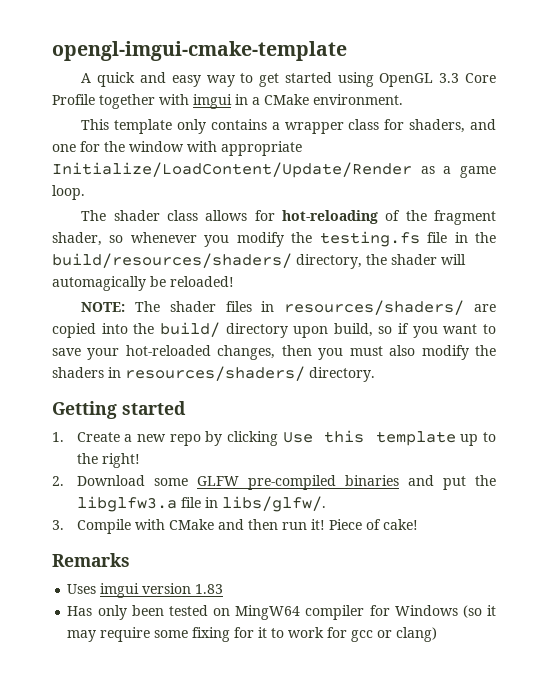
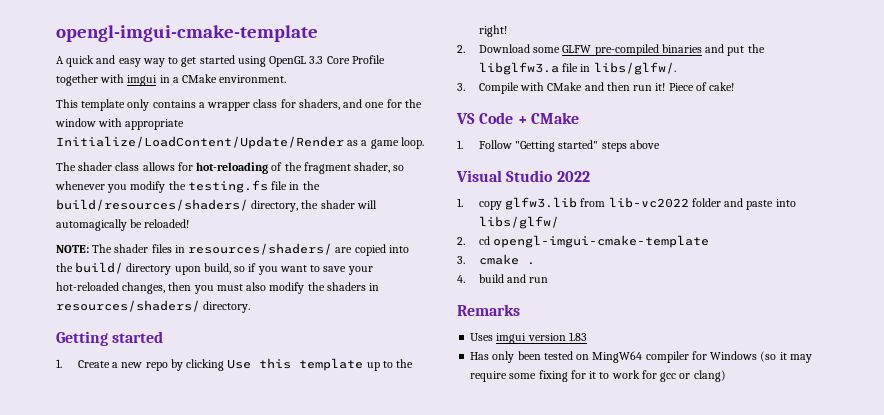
(418, 524) none -> [456,112,579,124] [457,140,660,152] [456,170,590,182] [457,197,796,210] [478,216,559,229] [457,235,710,248] [457,254,535,265] [457,274,549,283] // VS Code + CMake // 1. Follow "Getting started" steps above // Visual Studio 2022 // 1. copy glfw3.lib from lib-vc2022 folder and paste into libs/glfw/ // 2. cd opengl-imgui-cmake-template // 3. cmake . // 4. build and run

